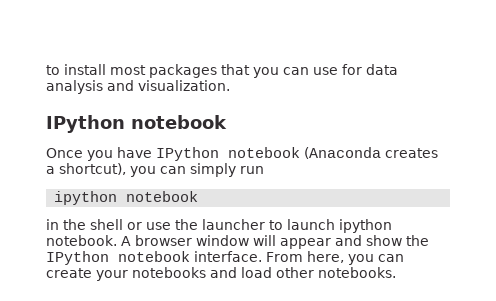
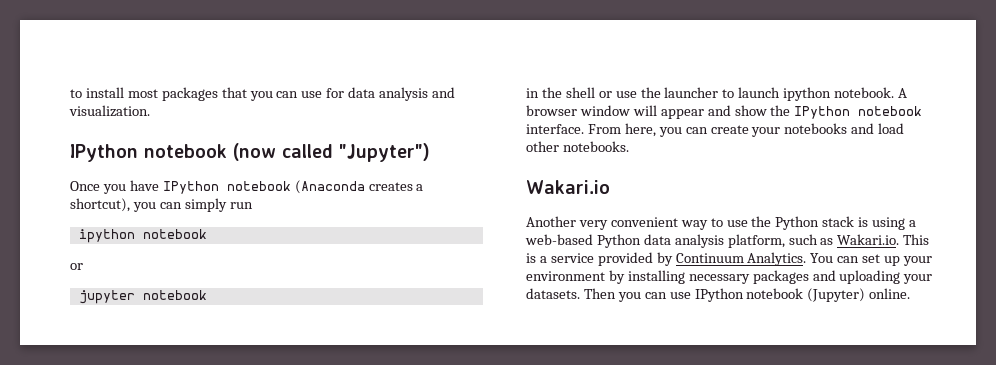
(227, 122) none -> [233,143,430,162] (now called "Jupyter")
(199, 196) none -> [70,263,83,270] [78,290,207,304] // or // jupyter notebook
(396, 272) none -> [526,180,610,194] [526,216,917,230] [525,234,930,248] [526,252,933,266] [526,270,933,284] [526,288,911,302] // Wakari.io // Another very convenient way to use the Python stack is using a web-based Python data analysis platform, such as Wakari.io. This is a service provided by Continuum Analytics. You can set up your environment by installing necessary packages and uploading your datasets. Then you can use IPython notebook (Jupyter) online.

